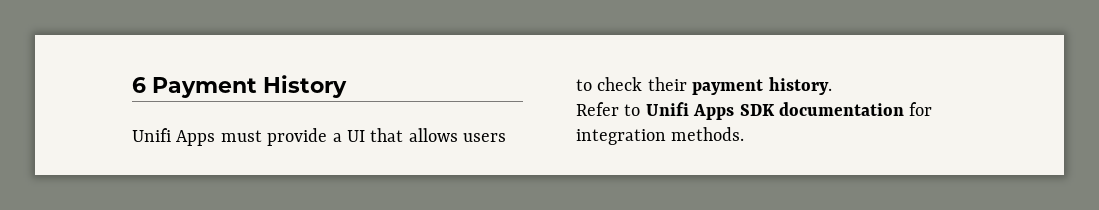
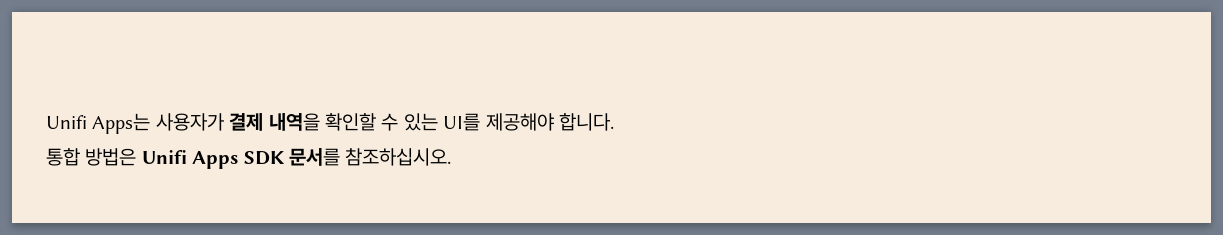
[132,75,347,98] [132,128,507,146] [576,77,832,95] [576,102,933,120] [576,127,745,145] 6 Payment History // Unifi Apps must provide a UI that allows users to check their payment history. // Refer to Unifi Apps SDK documentation for integration methods. -> [46,113,614,134] [46,148,452,169] Unifi Apps는 사용자가 결제 내역을 확인할 수 있는 UI를 제공해야 합니다. // 통합 방법은 Unifi Apps SDK 문서를 참조하십시오.

